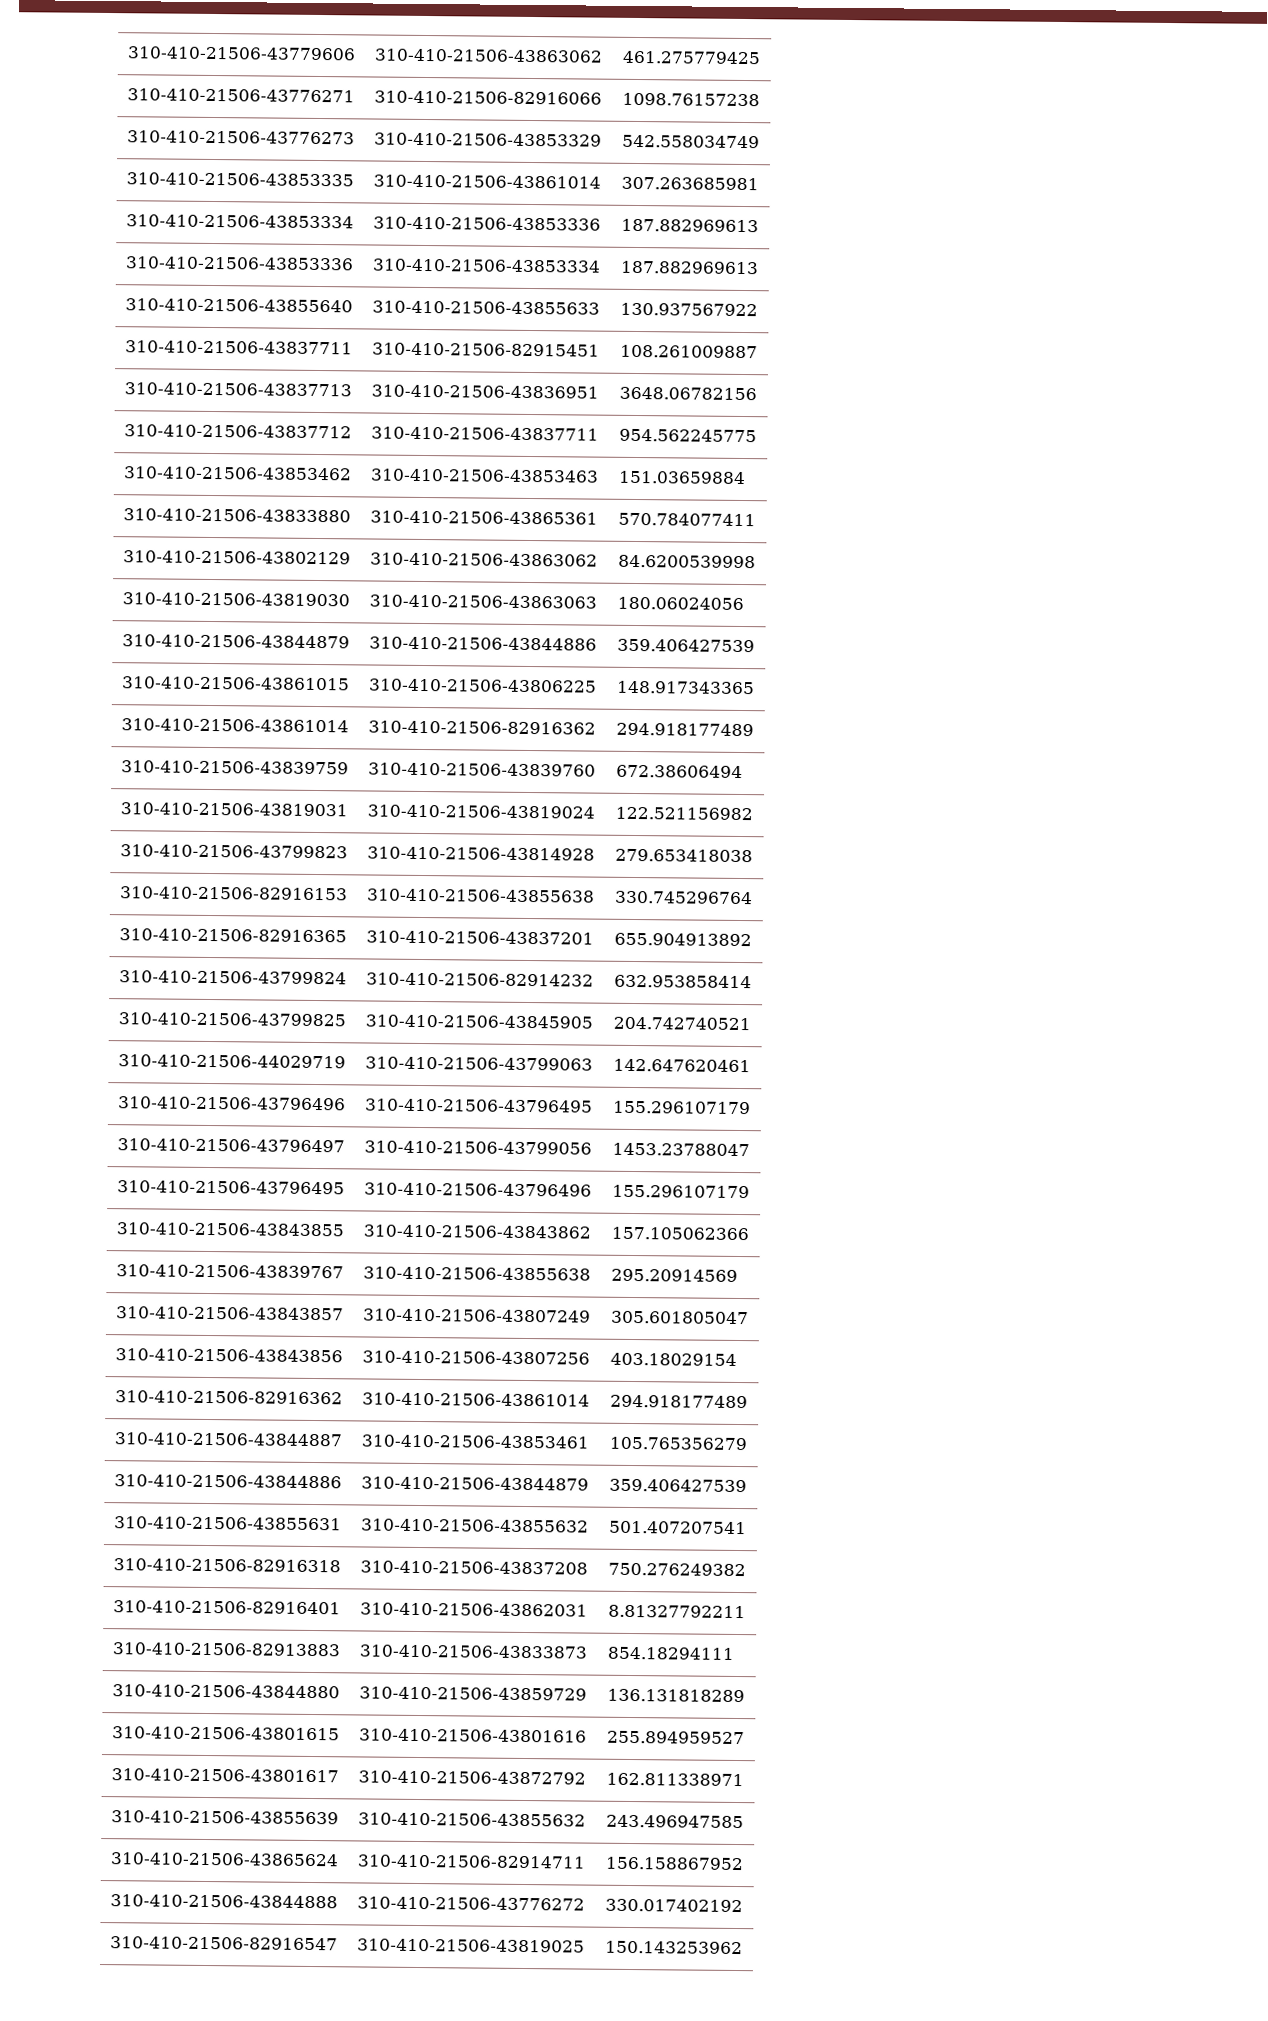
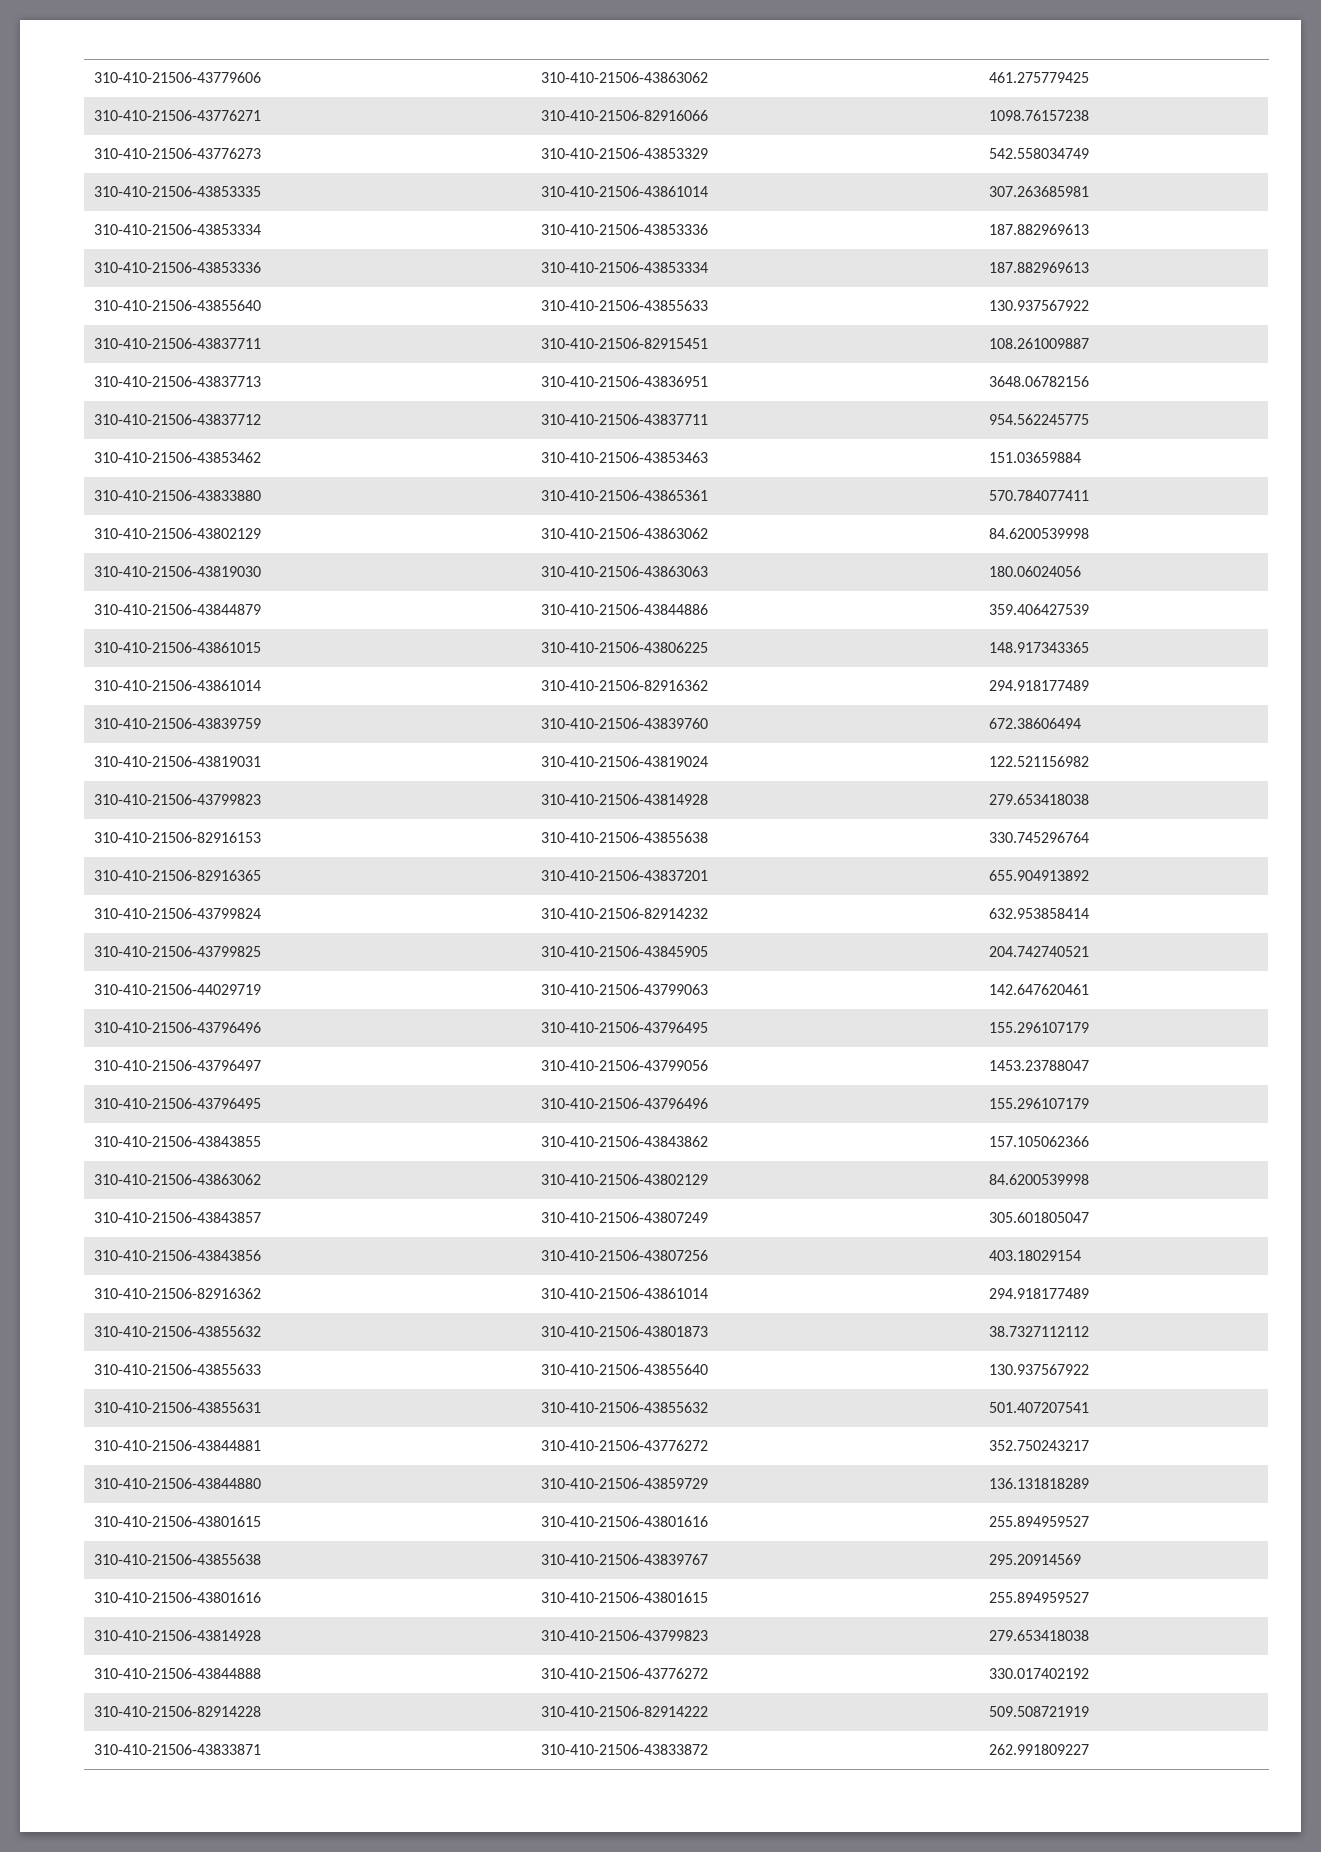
[115,1264,344,1279] [362,1266,591,1281] [610,1268,738,1282] 310-410-21506-43839767 | 310-410-21506-43855638 | 295.20914569 -> [94,1174,262,1185] [541,1174,709,1185] [989,1174,1090,1185] 310-410-21506-43863062 | 310-410-21506-43802129 | 84.6200539998
[113,1432,342,1447] [360,1434,589,1449] [608,1436,747,1451] [113,1474,342,1489] [360,1476,589,1491] [608,1478,747,1493] [113,1516,342,1531] [360,1518,589,1533] [608,1520,747,1535] [112,1558,341,1573] [359,1560,588,1575] [607,1562,746,1577] [112,1600,341,1615] [359,1602,588,1617] [607,1604,746,1619] [111,1642,341,1657] [358,1644,588,1659] [606,1646,734,1660] 310-410-21506-43844887 | 310-410-21506-43853461 | 105.765356279 // 310-410-21506-43844886 | 310-410-21506-43844879 | 359.406427539 // 310-410-21506-43855631 | 310-410-21506-43855632 | 501.407207541 // 310-410-21506-82916318 | 310-410-21506-43837208 | 750.276249382 // 310-410-21506-82916401 | 310-410-21506-43862031 | 8.81327792211 // 310-410-21506-82913883 | 310-410-21506-43833873 | 854.18294111 -> [94,1326,262,1337] [541,1326,709,1337] [989,1326,1090,1337] [94,1364,262,1375] [541,1364,709,1375] [989,1364,1090,1375] [94,1402,262,1413] [541,1402,709,1413] [989,1402,1090,1413] [94,1440,262,1451] [541,1440,709,1451] [989,1440,1090,1451] 310-410-21506-43855632 | 310-410-21506-43801873 | 38.7327112112 // 310-410-21506-43855633 | 310-410-21506-43855640 | 130.937567922 // 310-410-21506-43855631 | 310-410-21506-43855632 | 501.407207541 // 310-410-21506-43844881 | 310-410-21506-43776272 | 352.750243217
[110,1768,339,1783] [357,1770,586,1785] [605,1772,744,1787] [110,1810,339,1825] [357,1812,586,1827] [605,1814,744,1829] [109,1852,339,1867] [356,1854,586,1869] [604,1856,744,1871] [109,1894,338,1909] [356,1896,585,1911] [604,1898,743,1913] [109,1936,338,1951] [356,1938,585,1953] [604,1940,743,1955] 310-410-21506-43801617 | 310-410-21506-43872792 | 162.811338971 // 310-410-21506-43855639 | 310-410-21506-43855632 | 243.496947585 // 310-410-21506-43865624 | 310-410-21506-82914711 | 156.158867952 // 310-410-21506-43844888 | 310-410-21506-43776272 | 330.017402192 // 310-410-21506-82916547 | 310-410-21506-43819025 | 150.143253962 -> [94,1554,262,1565] [541,1554,709,1565] [989,1554,1082,1565] [94,1592,262,1603] [541,1592,709,1603] [989,1592,1090,1603] [94,1630,262,1641] [541,1630,709,1641] [989,1630,1090,1641] [94,1668,262,1679] [541,1668,709,1679] [989,1668,1090,1679] [94,1706,262,1717] [541,1706,709,1717] [989,1706,1090,1717] [94,1744,262,1755] [541,1744,709,1755] [989,1744,1090,1755] 310-410-21506-43855638 | 310-410-21506-43839767 | 295.20914569 // 310-410-21506-43801616 | 310-410-21506-43801615 | 255.894959527 // 310-410-21506-43814928 | 310-410-21506-43799823 | 279.653418038 // 310-410-21506-43844888 | 310-410-21506-43776272 | 330.017402192 // 310-410-21506-82914228 | 310-410-21506-82914222 | 509.508721919 // 310-410-21506-43833871 | 310-410-21506-43833872 | 262.991809227

